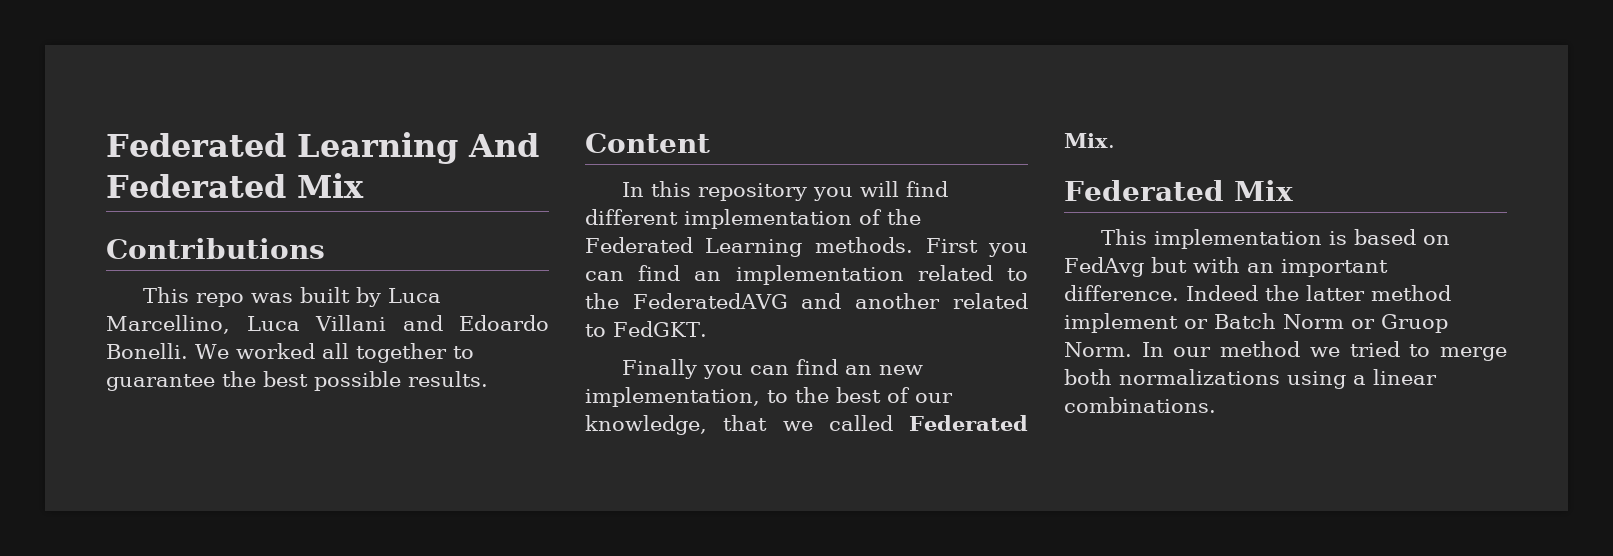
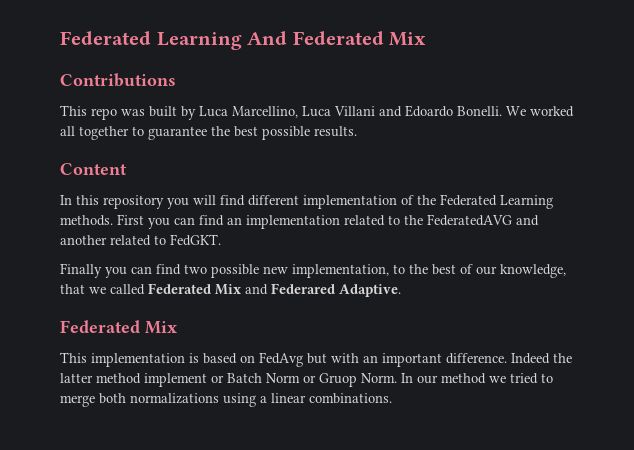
[844,365,872,375] an -> [184,264,259,278] two possible
[1064,133,1115,148] Mix. -> [215,283,401,297] Mix and Federared Adaptive.

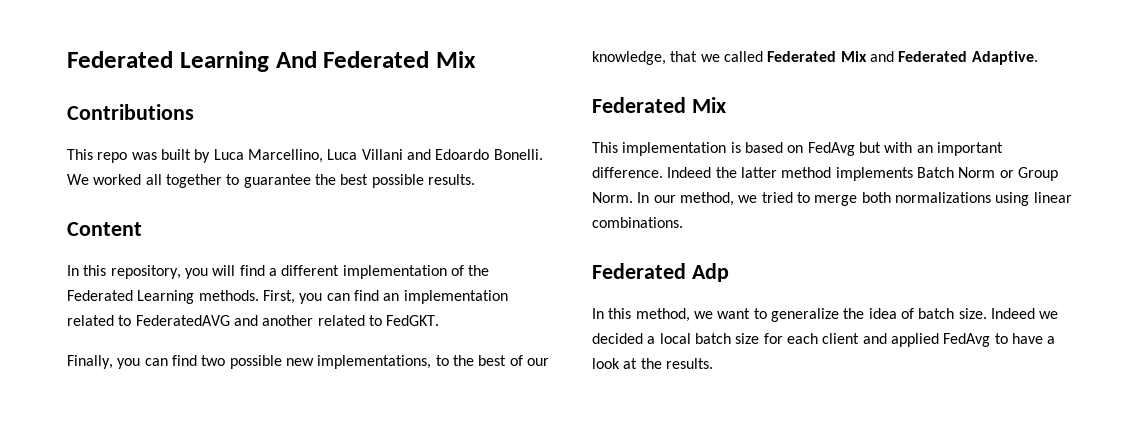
[103,195,164,209] repository -> [110,265,181,279] repository,
(245, 200) none -> [268,268,277,276] a
[117,214,144,225] First -> [262,290,295,304] First,
[404,215,423,225] the -> (132, 320) none
[60,263,102,278] Finally -> [67,355,113,369] Finally,
[292,264,389,278] implementation, -> [317,355,432,369] implementations,
[271,283,335,294] Federared -> [898,51,968,62] Federated
[144,373,224,387] implement or -> [835,167,913,181] implements
[319,373,357,387] Gruop -> [1017,167,1058,181] Group
[441,373,486,384] method -> [679,192,734,206] method,
[260,396,267,403] a -> (1030, 199) none
(392, 398) none -> [592,263,729,282] [592,308,1059,322] [592,333,1056,347] [592,358,713,369] // Federated Adp // In this method, we want to generalize the idea of batch size. Indeed we decided a local batch size for each client and applied FedAvg to have a look at the results.

